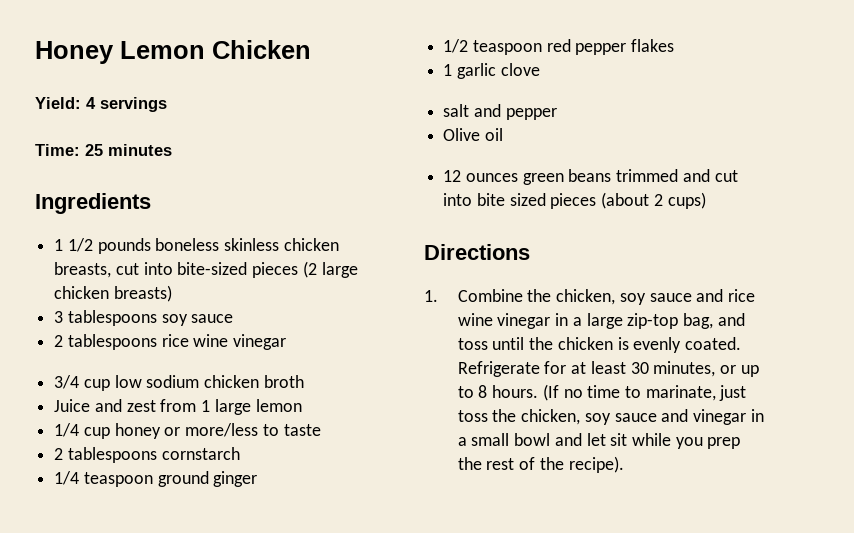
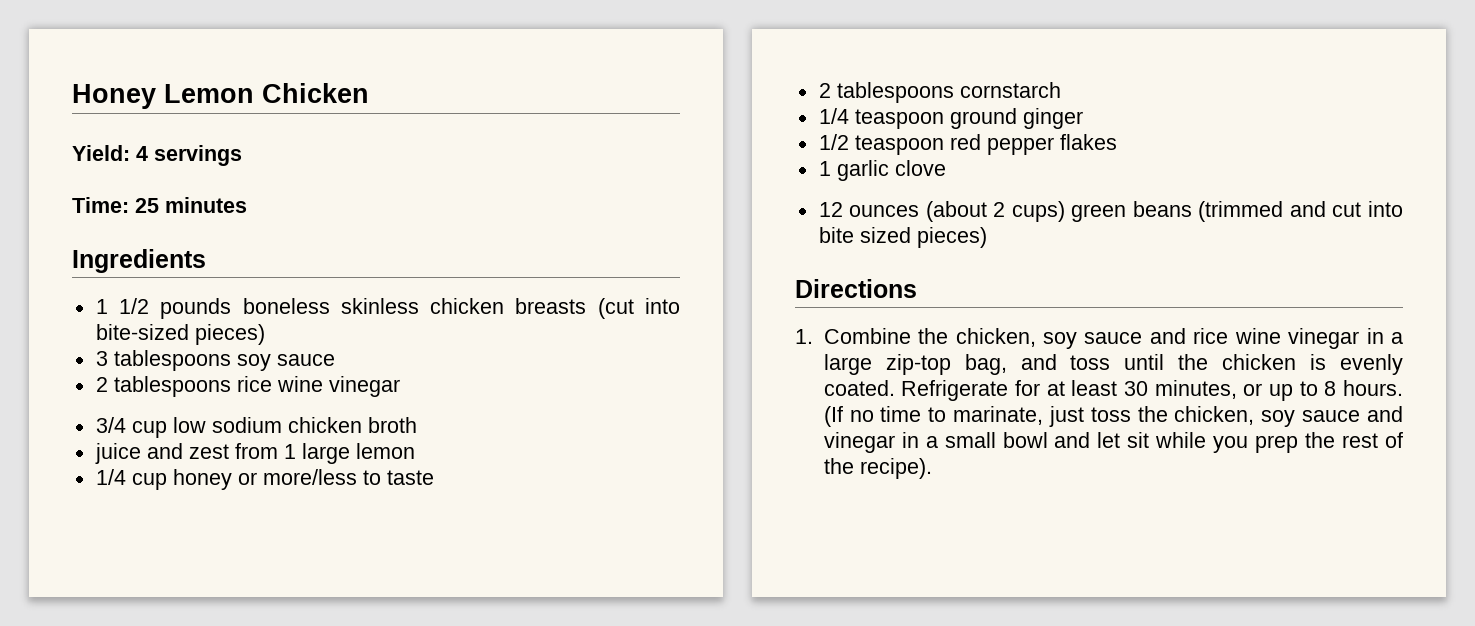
[54,261,358,278] [54,285,172,302] breasts, cut into bite-sized pieces (2 large chicken breasts) -> [515,298,680,319] [95,324,265,345] breasts (cut into bite-sized pieces)
[54,399,91,412] Juice -> [94,443,141,464] juice
[443,104,557,120] [443,128,503,141] // salt and pepper // Olive oil -> (946, 168) none
(518, 177) none -> [925,201,1065,222] (about 2 cups)
[616,169,679,182] trimmed -> [1198,201,1284,222] (trimmed
[550,192,706,209] pieces (about 2 cups) -> [916,227,987,248] pieces)

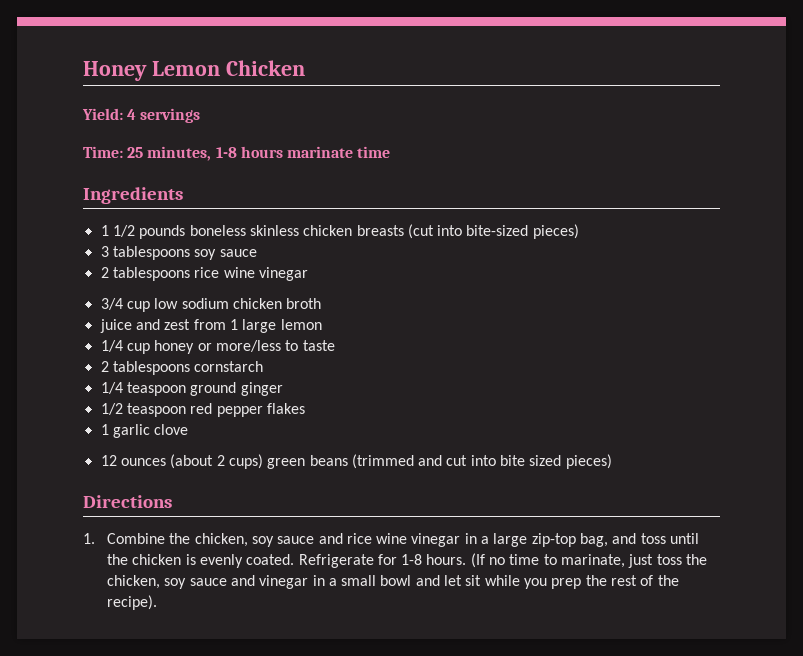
[165,197,247,213] minutes -> [147,146,391,161] minutes, 1-8 hours marinate time
[1046,380,1337,401] at least 30 minutes, or up to 8 -> [401,554,423,565] 1-8

